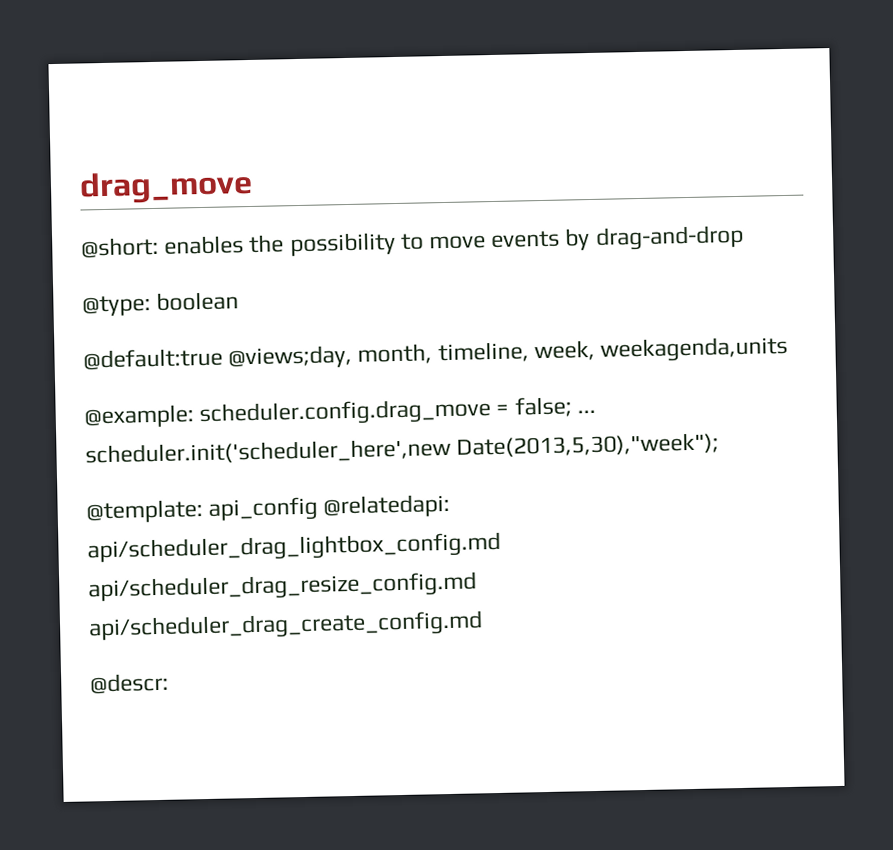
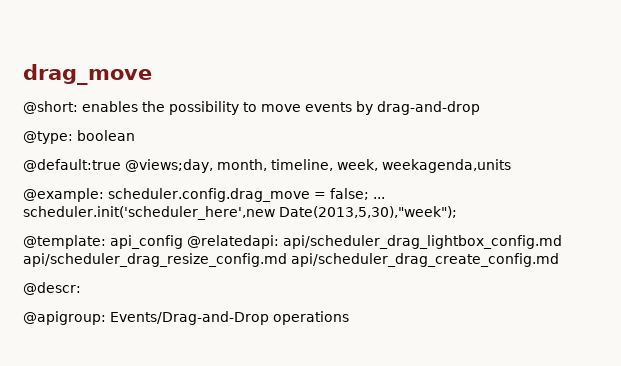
(169, 683) none -> [23,311,349,325] // @apigroup: Events/Drag-and-Drop operations

